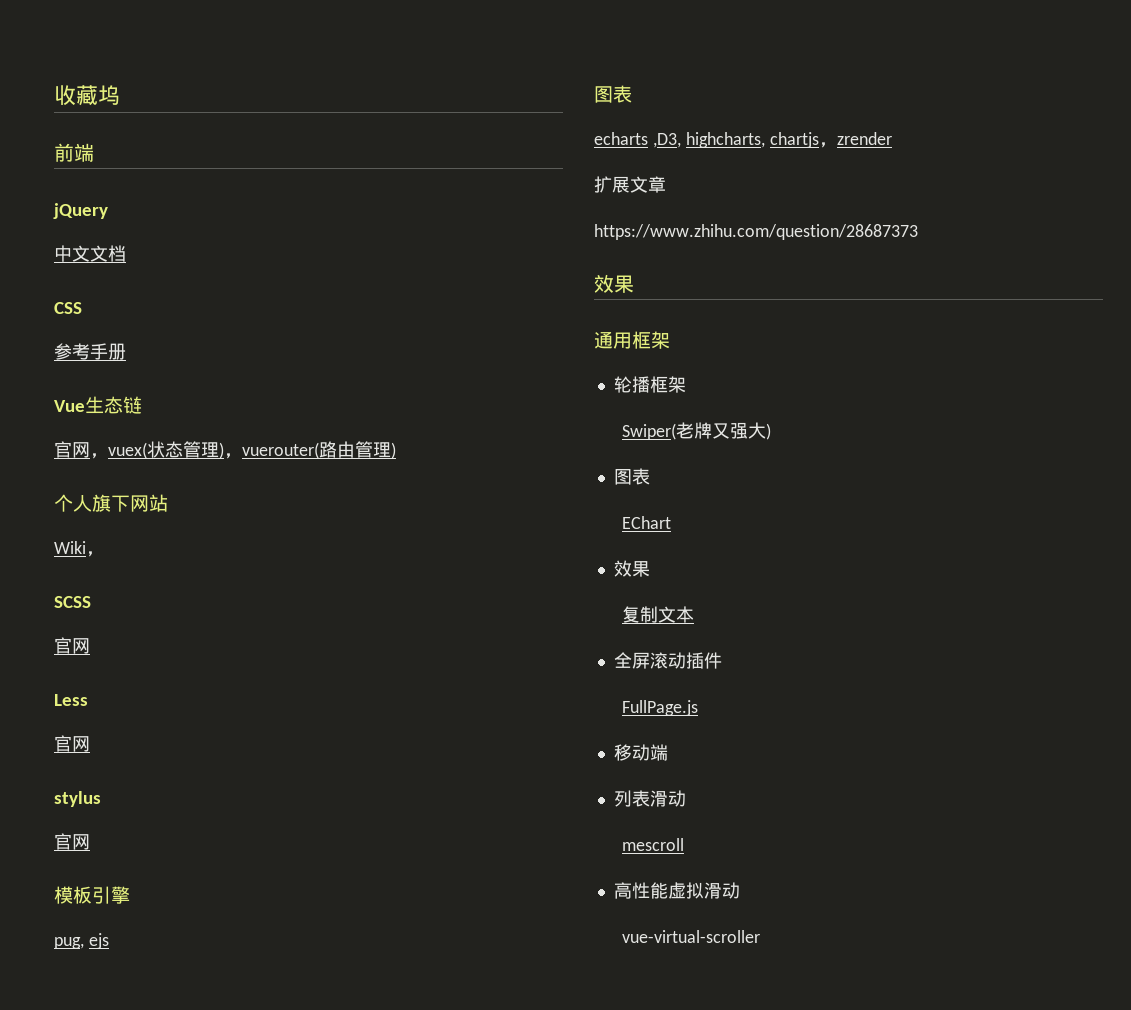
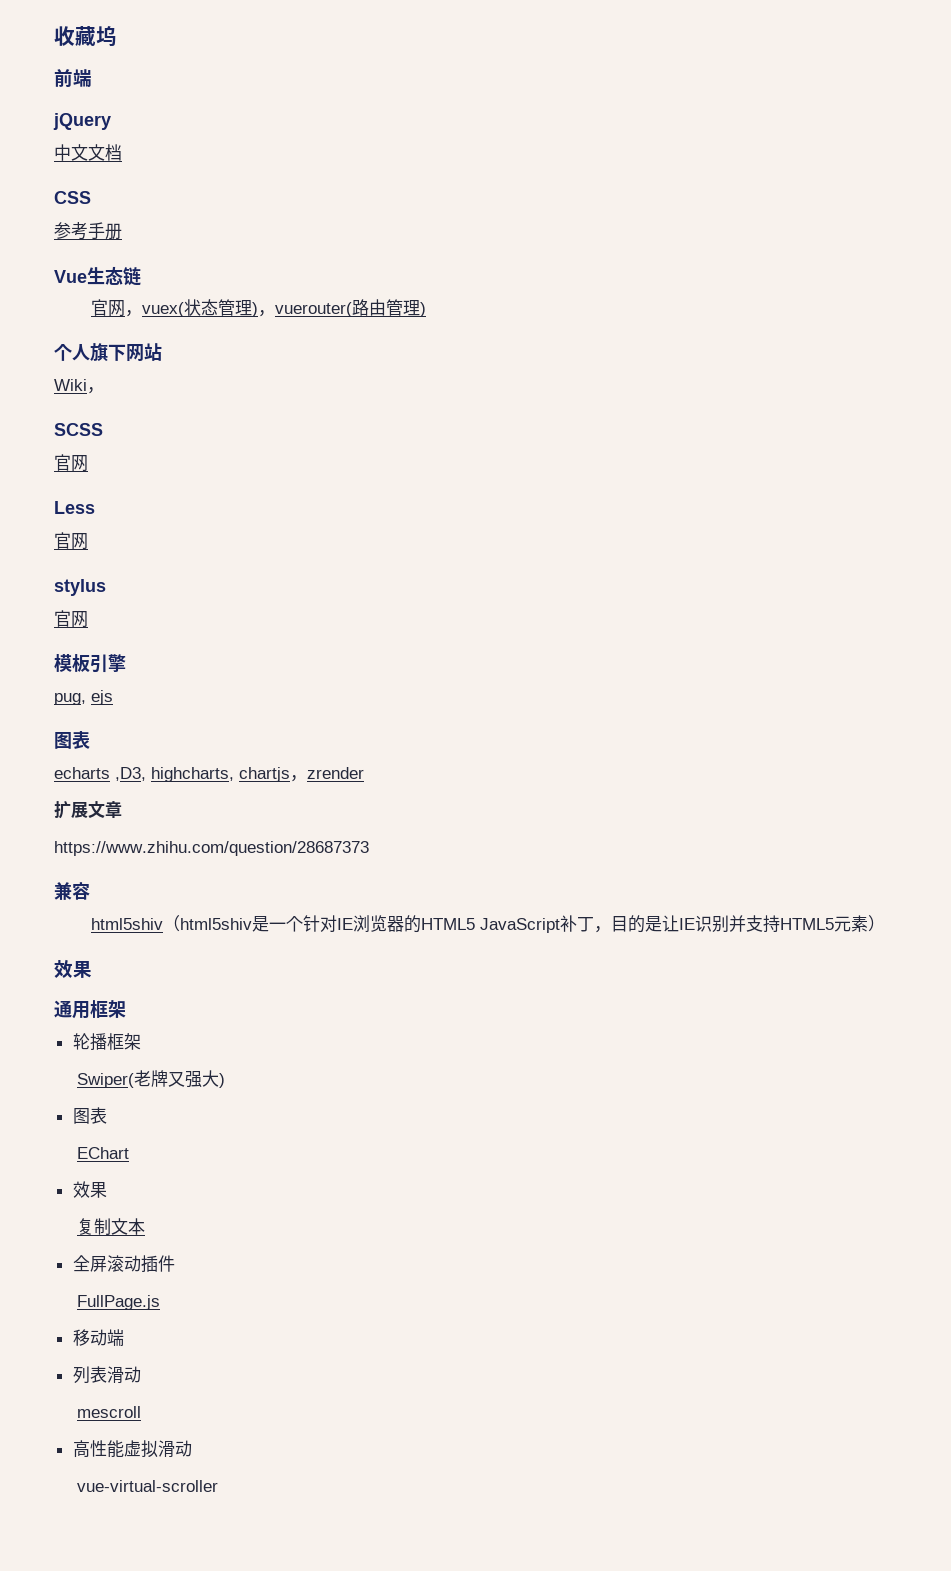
(918, 232) none -> [54,882,90,900] [91,915,886,933] // 兼容 // html5shiv（html5shiv是一个针对IE浏览器的HTML5 JavaScript补丁，目的是让IE识别并支持HTML5元素）

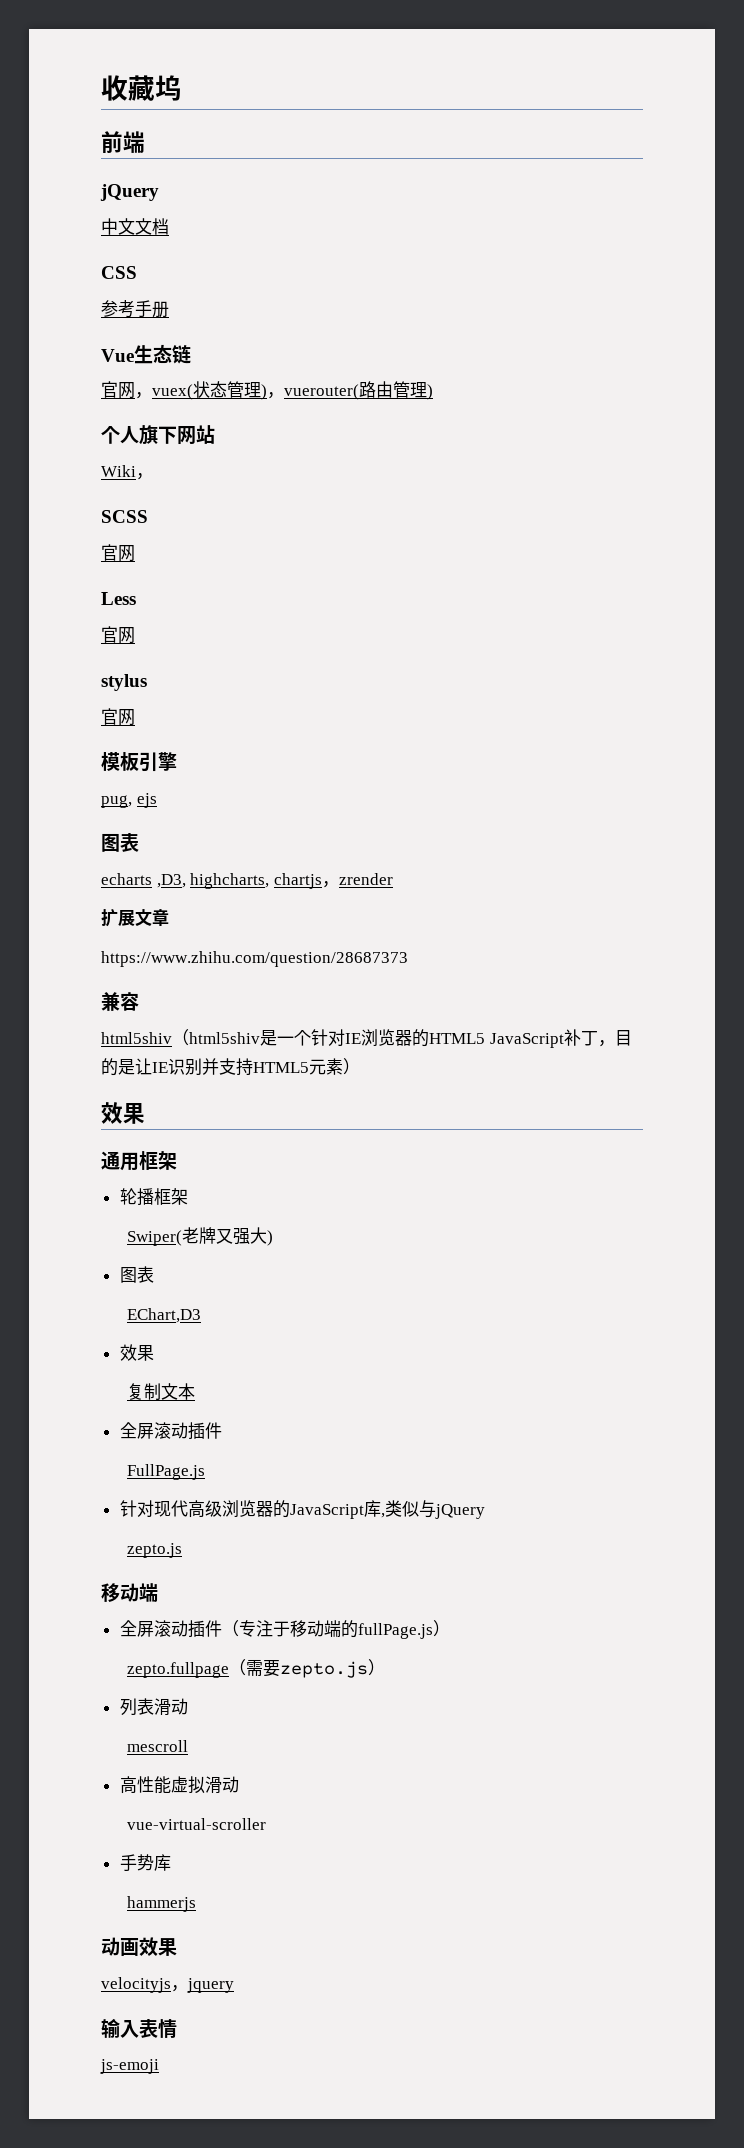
[76,1147,129,1159] EChart -> [127,1308,202,1323] EChart,D3
[72,1329,124,1346] 移动端 -> [119,1500,485,1519] [127,1543,183,1558] [101,1583,158,1602] [119,1620,450,1639] [127,1659,386,1678] 针对现代高级浏览器的JavaScript库,类似与jQuery // zepto.js // 移动端 // 全屏滚动插件（专注于移动端的fullPage.js） // zepto.fullpage（需要zepto.js）
(218, 1486) none -> [119,1854,171,1872] [127,1896,197,1912] [101,1937,177,1956] [101,1977,234,1993] [101,2018,177,2038] [100,2059,159,2074] // 手势库 // hammerjs // 动画效果 // velocityjs，jquery // 输入表情 // js-emoji

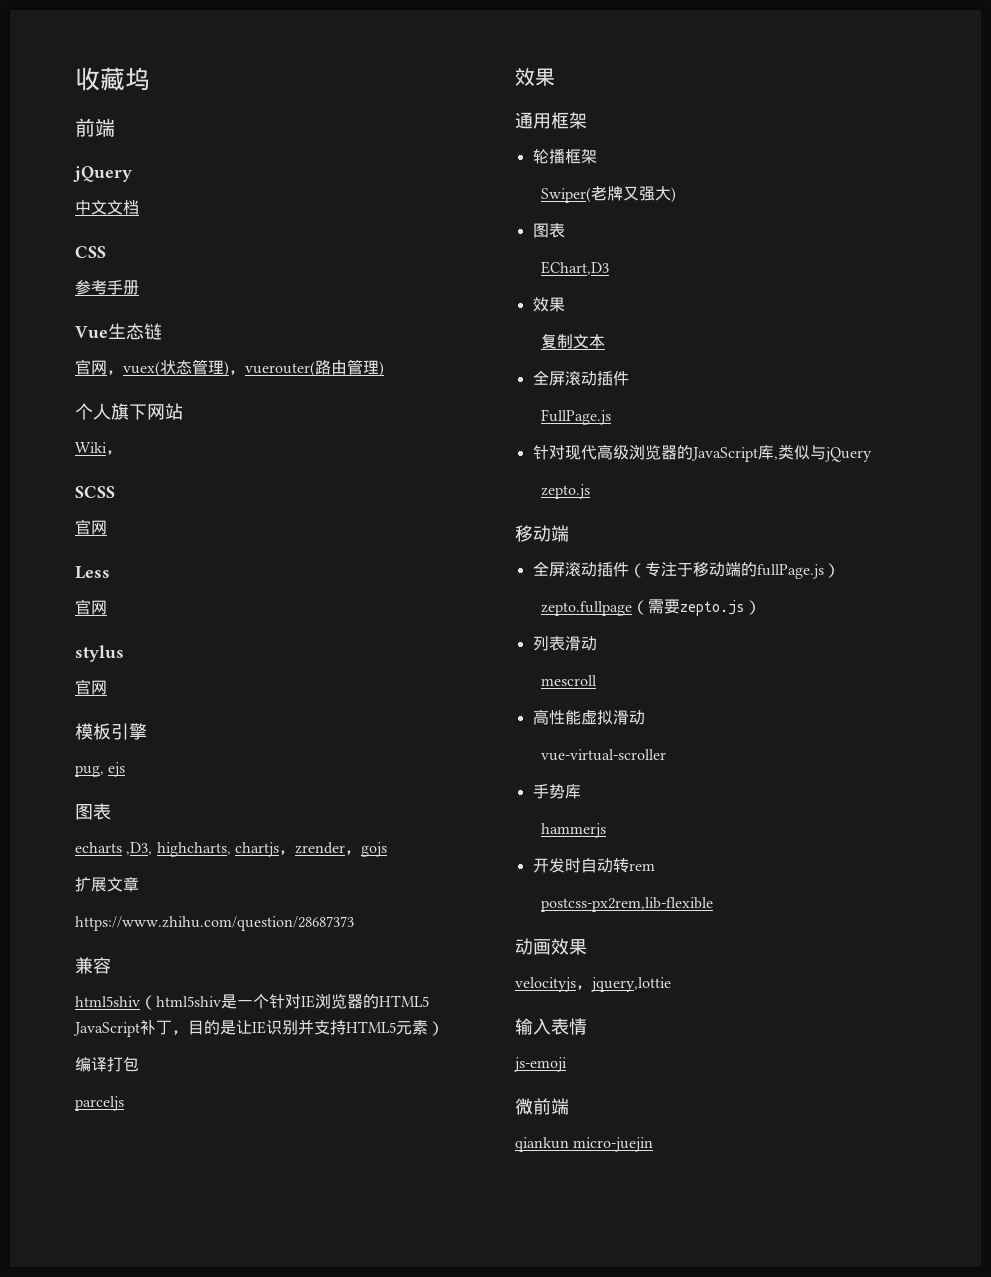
(393, 879) none -> [344,842,387,857] ，gojs
(360, 1066) none -> [75,1056,139,1072] [75,1096,124,1111] // 编译打包 // parceljs
(197, 1904) none -> [532,858,655,873] [540,897,713,912] // 开发时自动转rem // postcss-px2rem,lib-flexible
[187,1978,234,1993] jquery -> [591,977,671,992] jquery,lottie
(159, 2066) none -> [515,1098,569,1115] [515,1137,654,1152] // 微前端 // qiankun micro-juejin

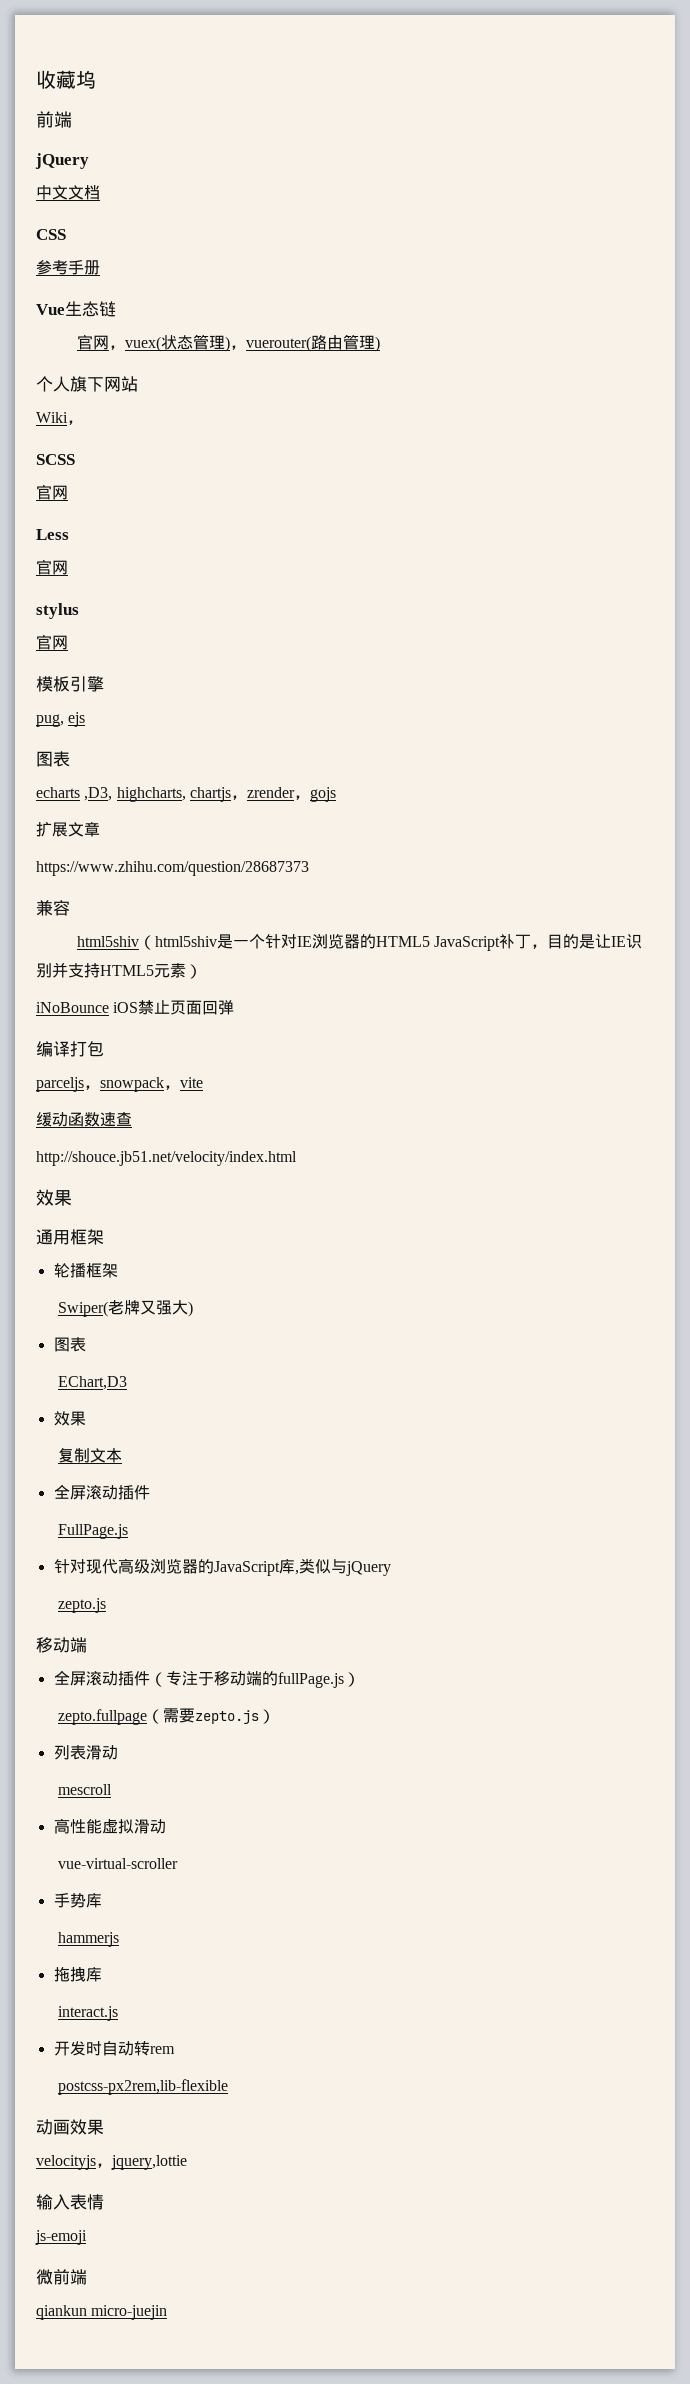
[75,1056,139,1072] [75,1096,124,1111] 编译打包 // parceljs -> [36,1000,235,1015] [36,1041,104,1057] [36,1077,203,1092] [36,1112,132,1127] [36,1151,297,1166] iNoBounce iOS禁止页面回弹 // 编译打包 // parceljs，snowpack，vite // 缓动函数速查 // http://shouce.jb51.net/velocity/index.html
(606, 830) none -> [53,1967,102,1982] [58,2006,119,2021] // 拖拽库 // interact.js

